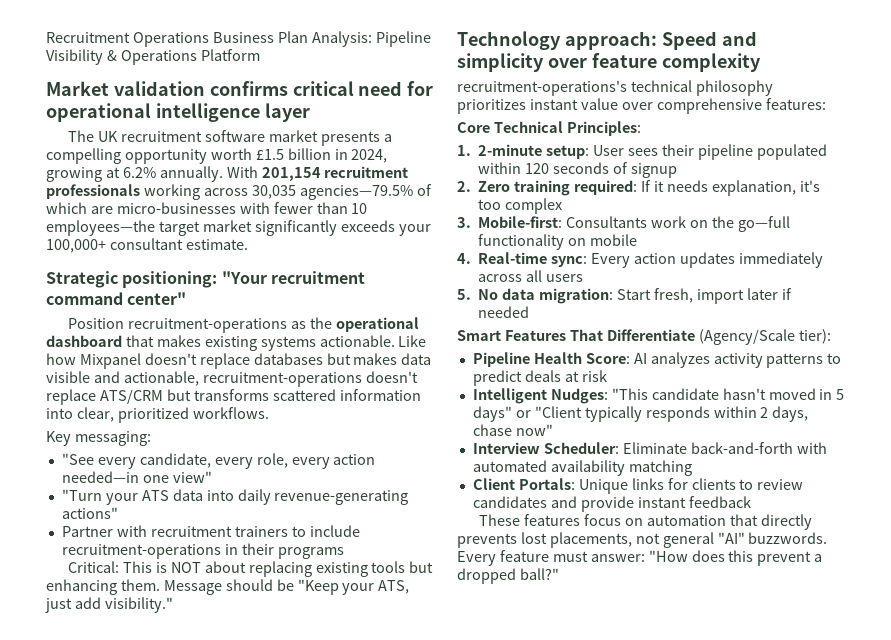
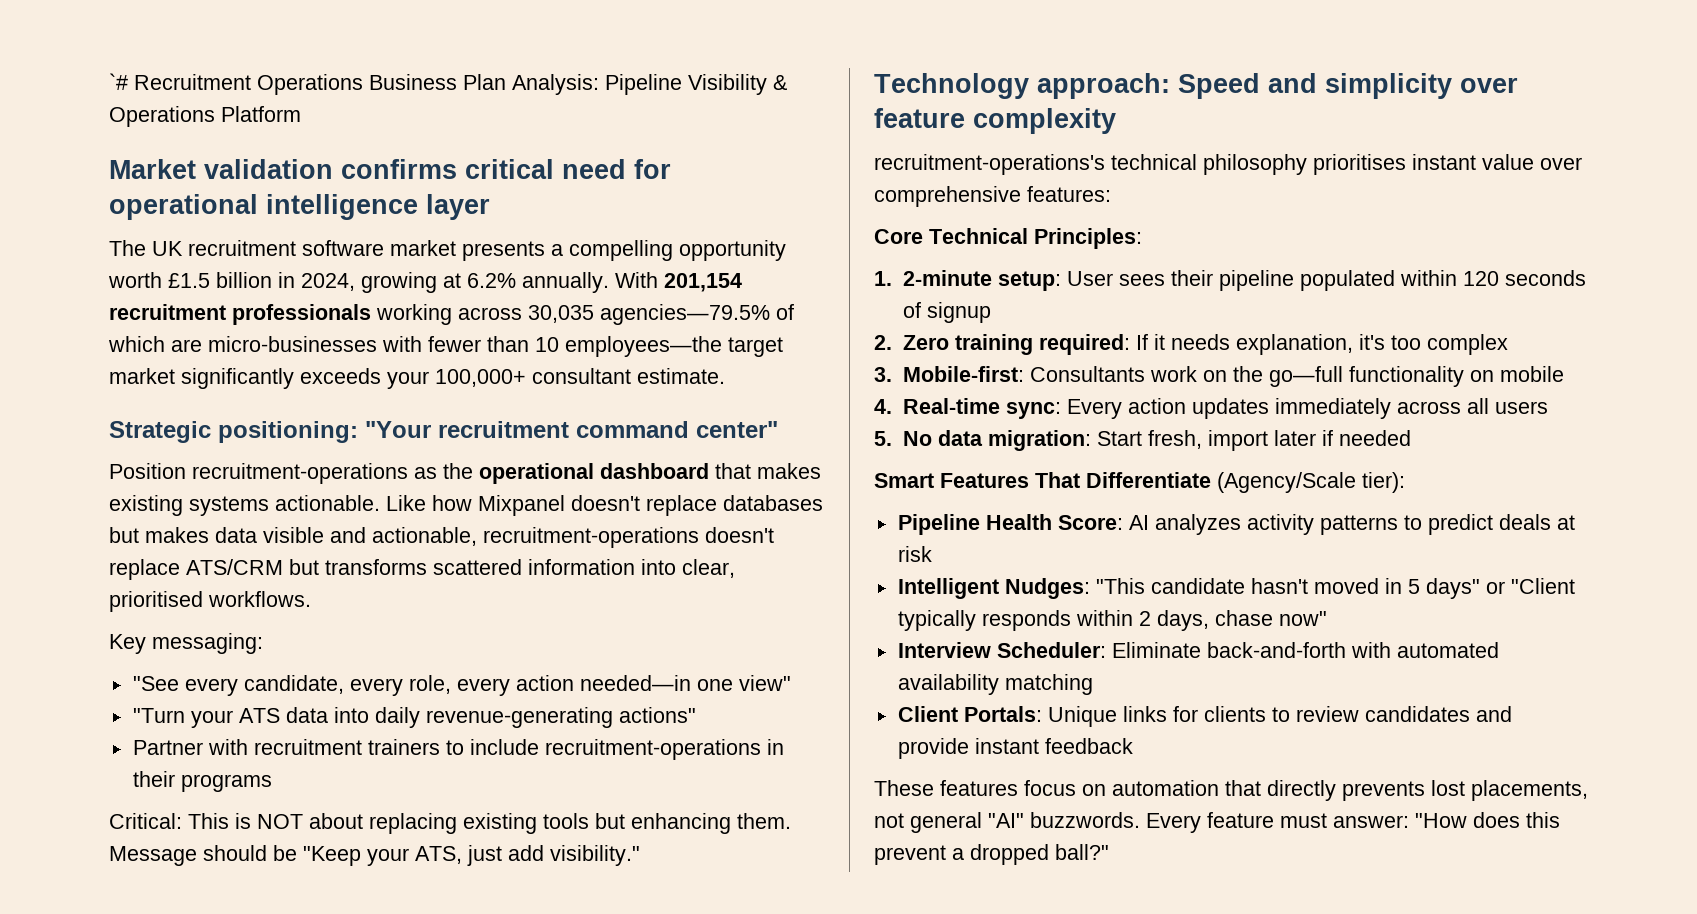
(46, 37) none -> [109,73,128,90] `#
[117,407,189,423] prioritized -> [109,591,203,612] prioritised
[457,99,526,114] prioritizes -> [1313,154,1406,175] prioritises

